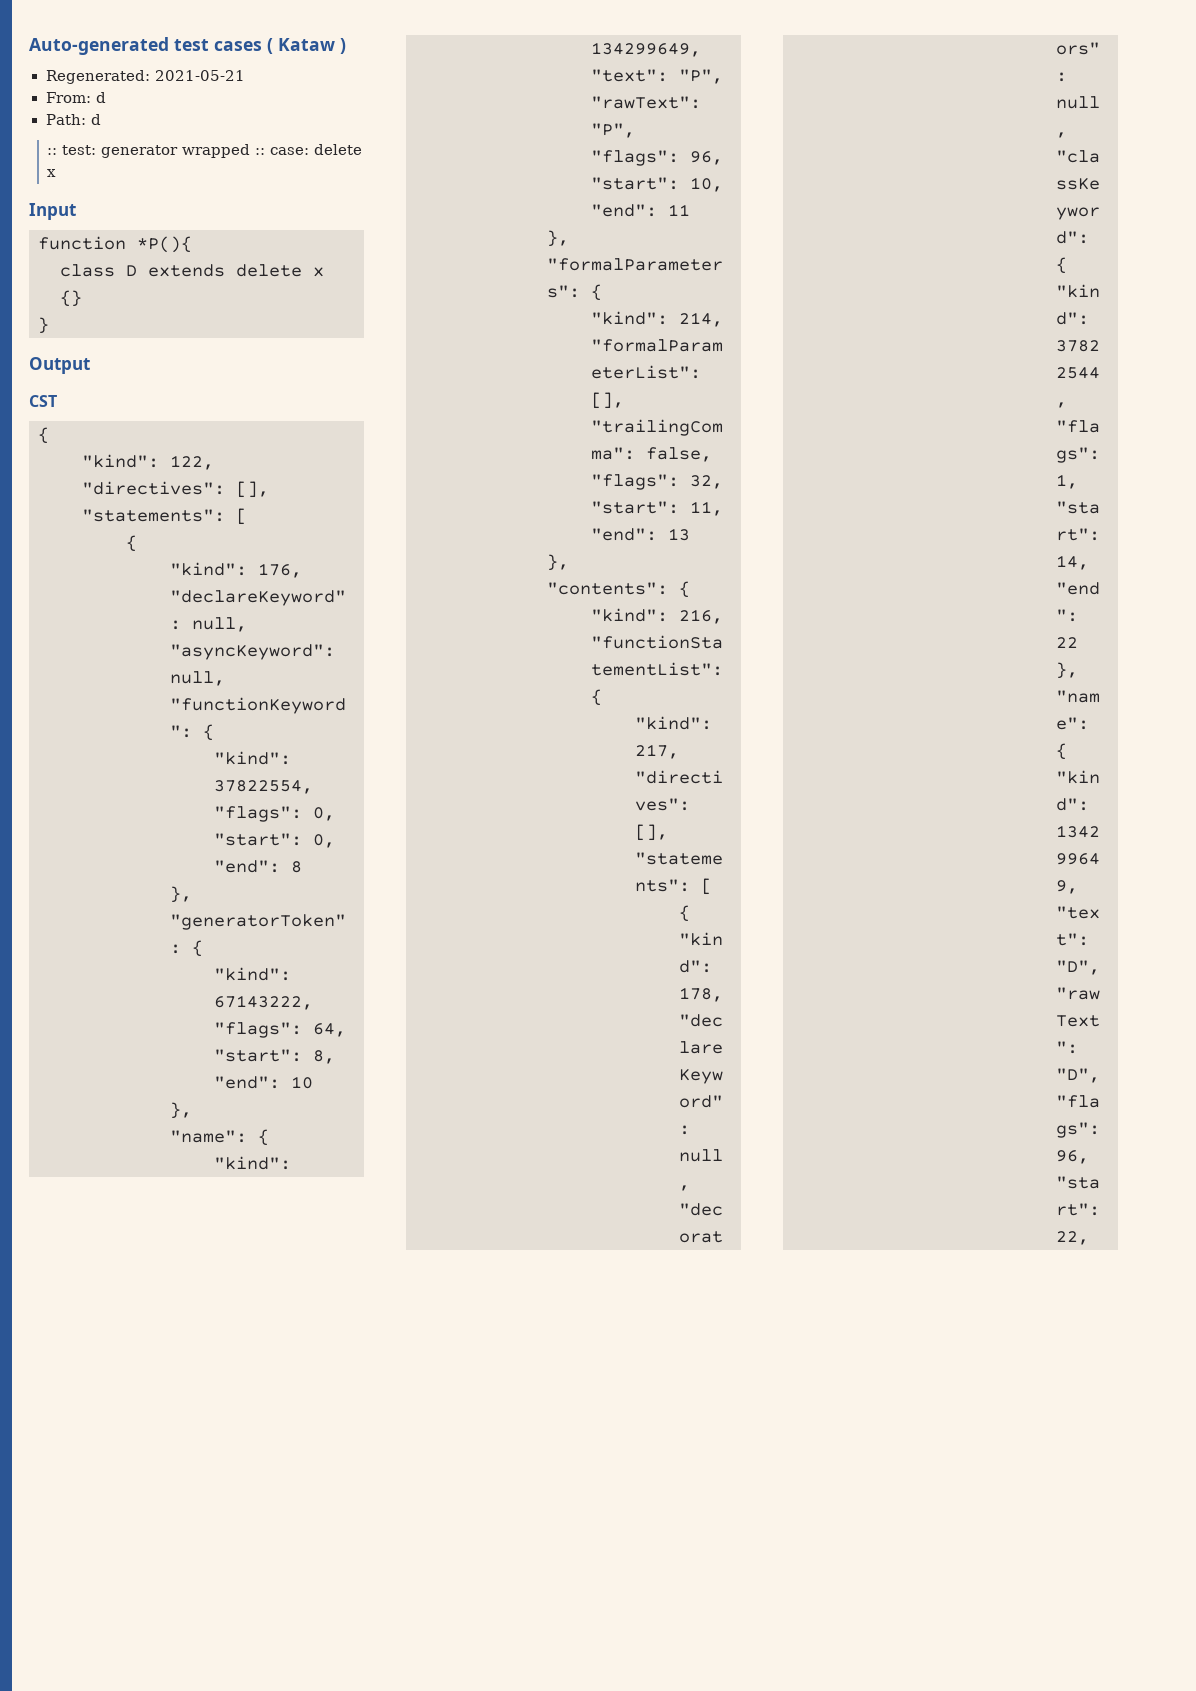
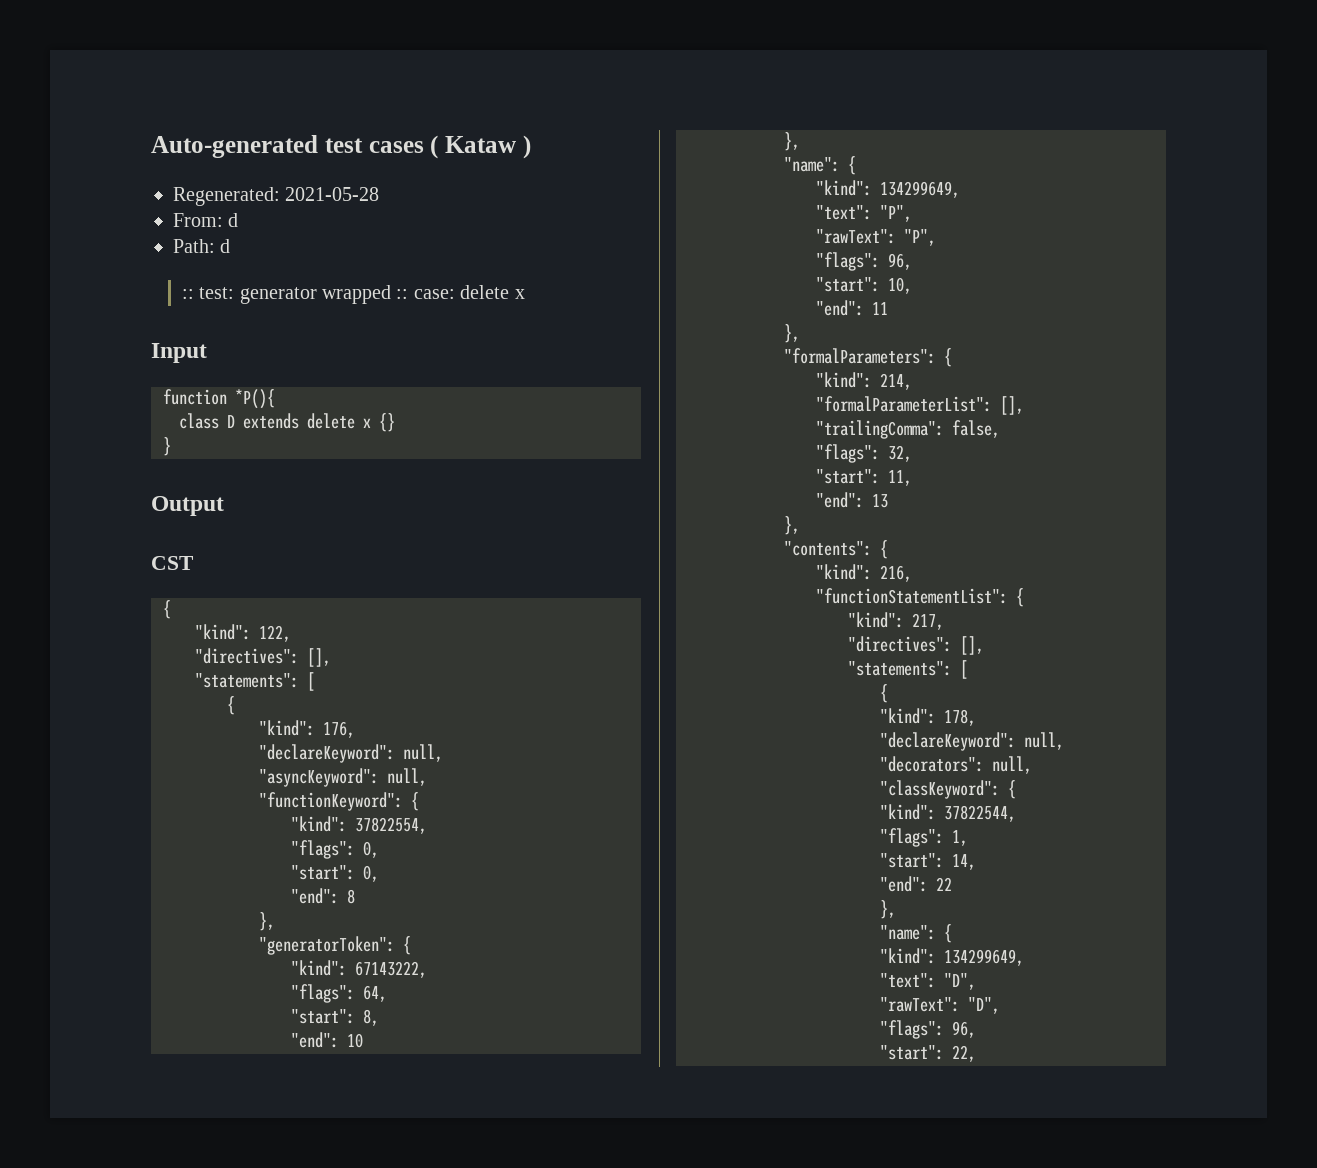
[154,70,245,81] 2021-05-21 -> [285,187,380,201] 2021-05-28

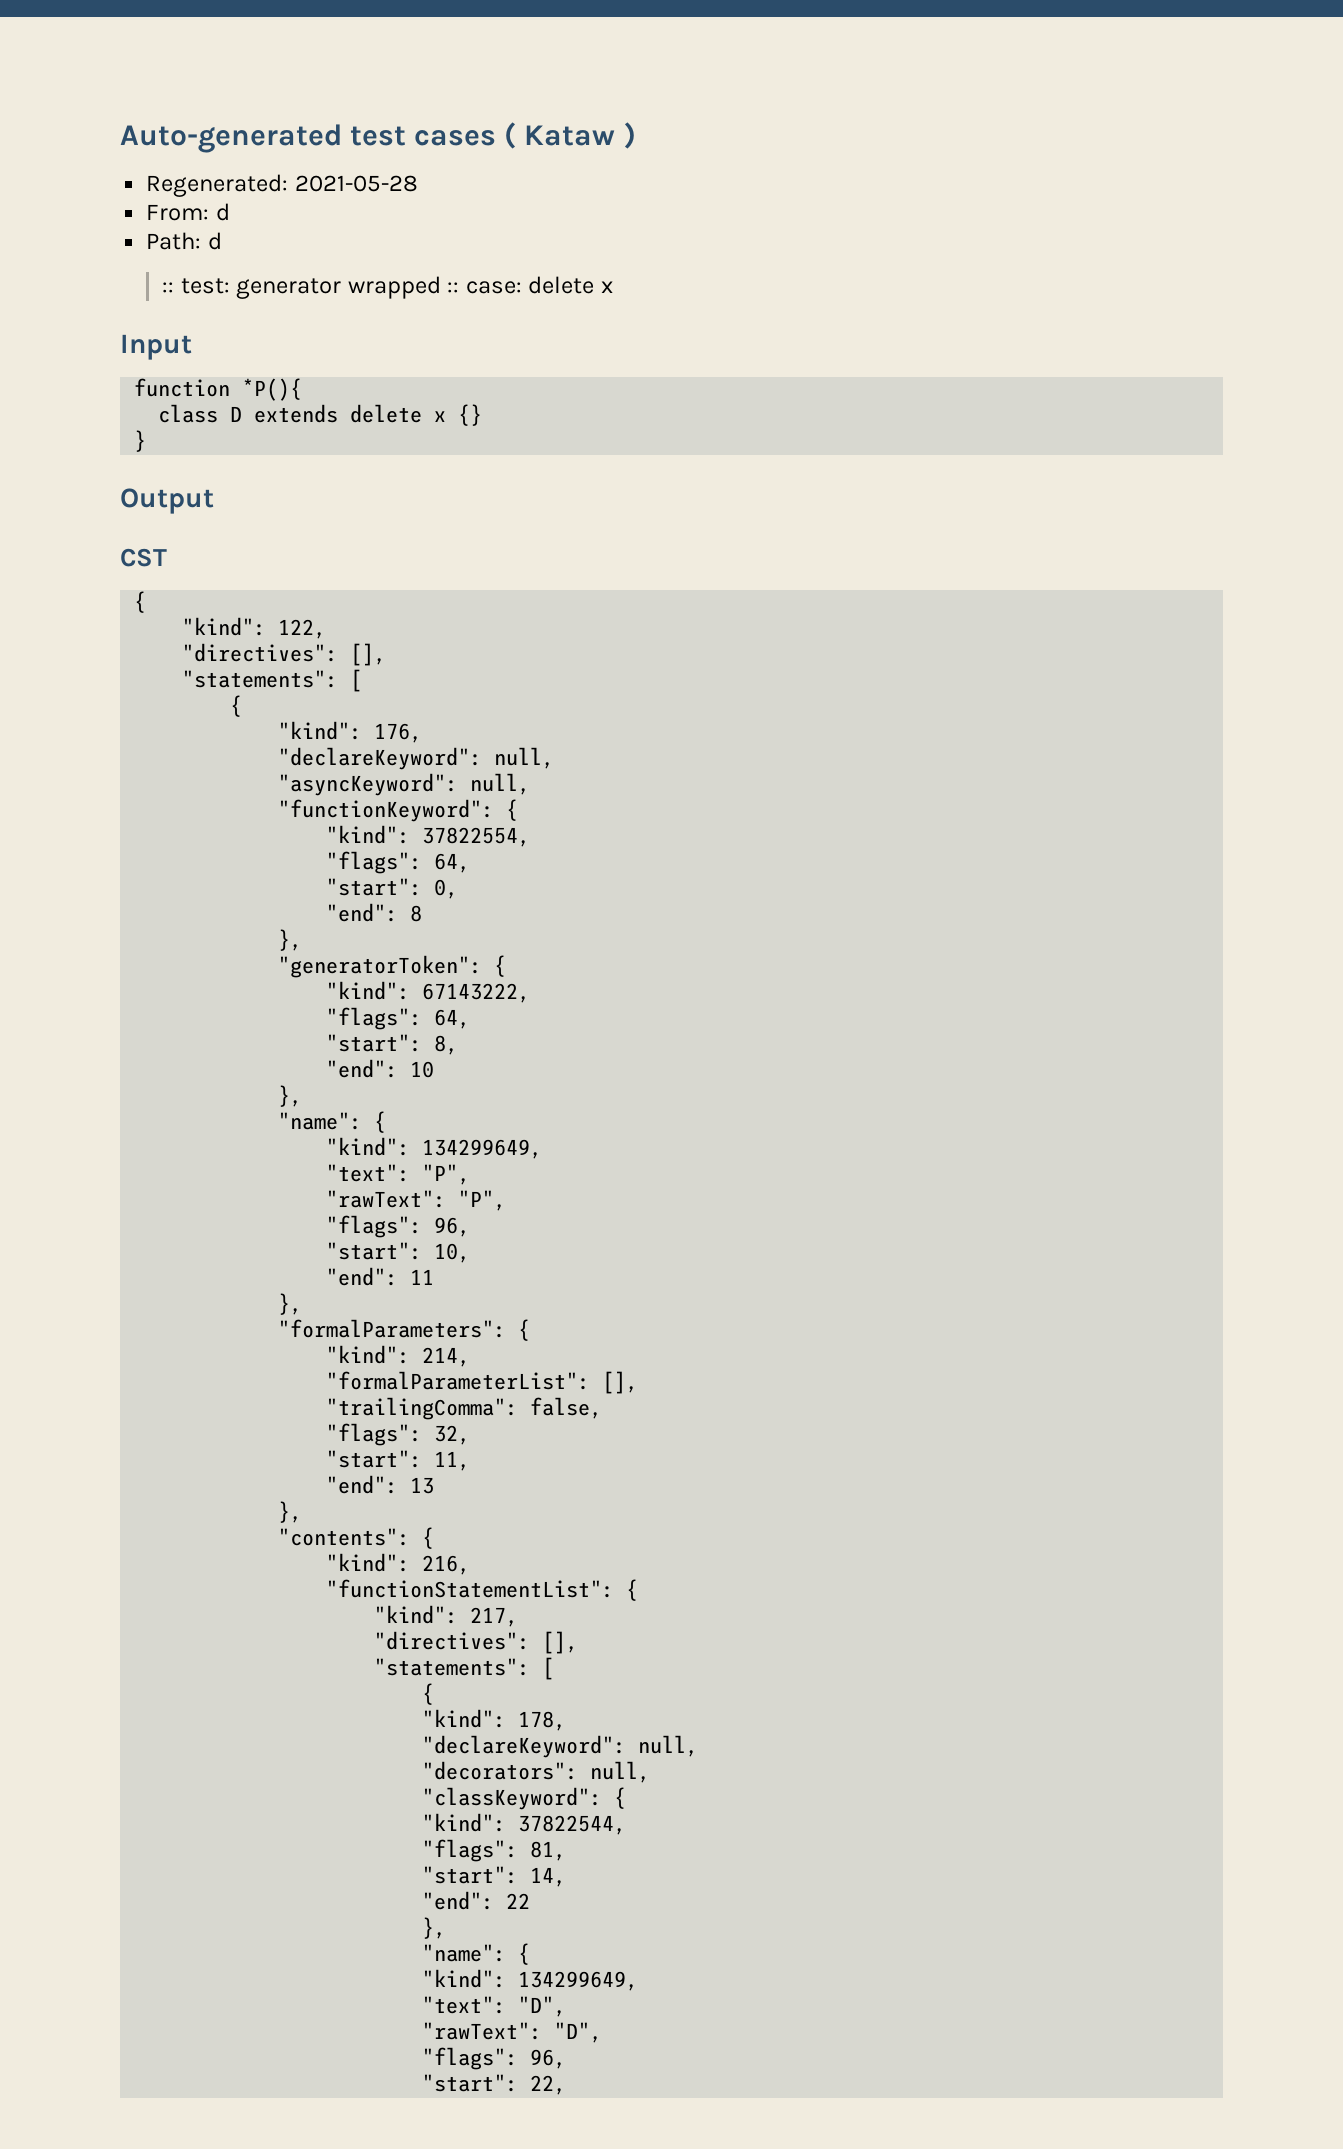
[363,841,379,858] 0, -> [434,853,471,873] 64,
[952,830,968,846] 1, -> [530,1841,567,1861] 81,

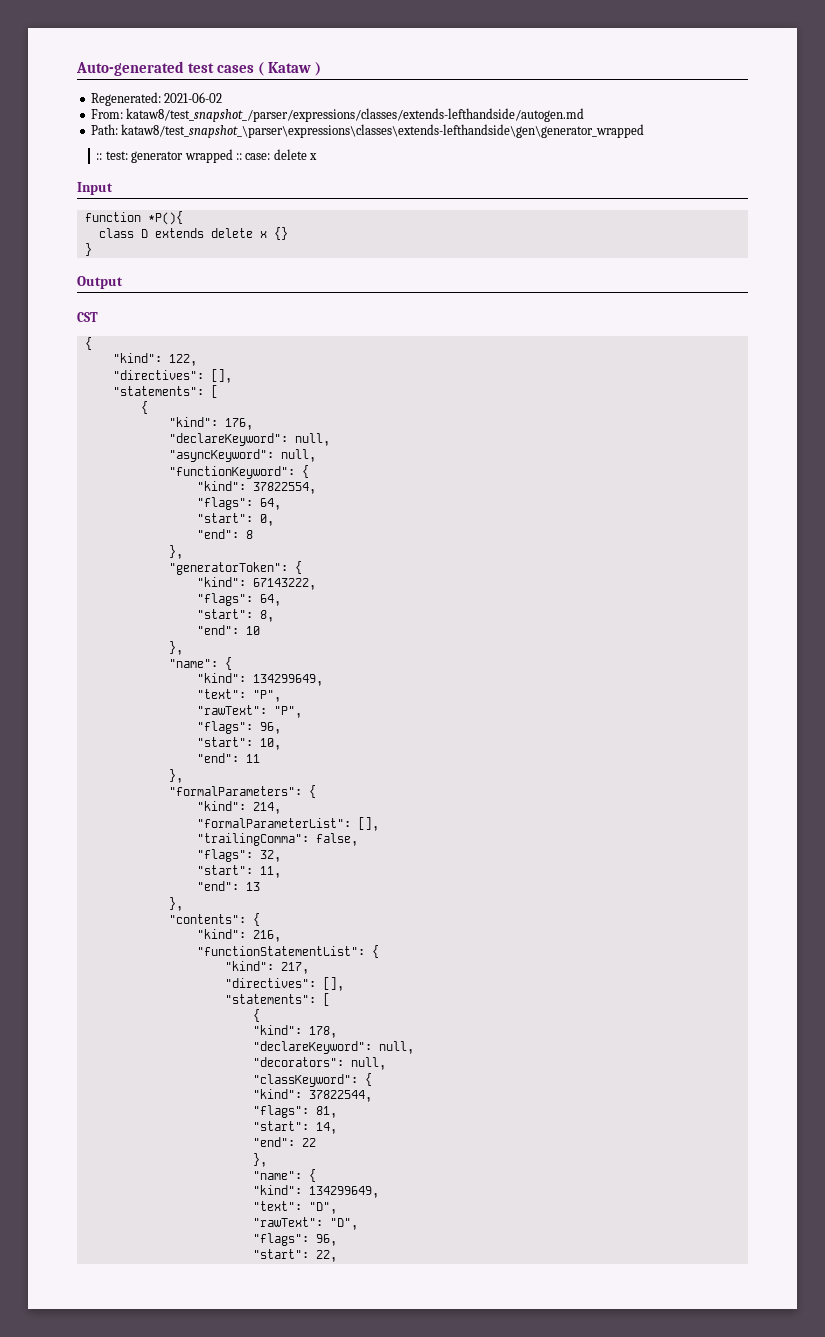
[294,175,418,192] 2021-05-28 -> [164,92,223,103] 2021-06-02
[215,203,230,221] d -> [126,108,585,122] kataw8/test_snapshot_/parser/expressions/classes/extends-lefthandside/autogen.md
[207,232,222,250] d -> [121,124,645,138] kataw8/test_snapshot_\parser\expressions\classes\extends-lefthandside\gen\generator_wrapped

